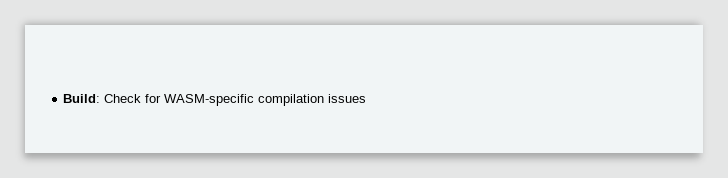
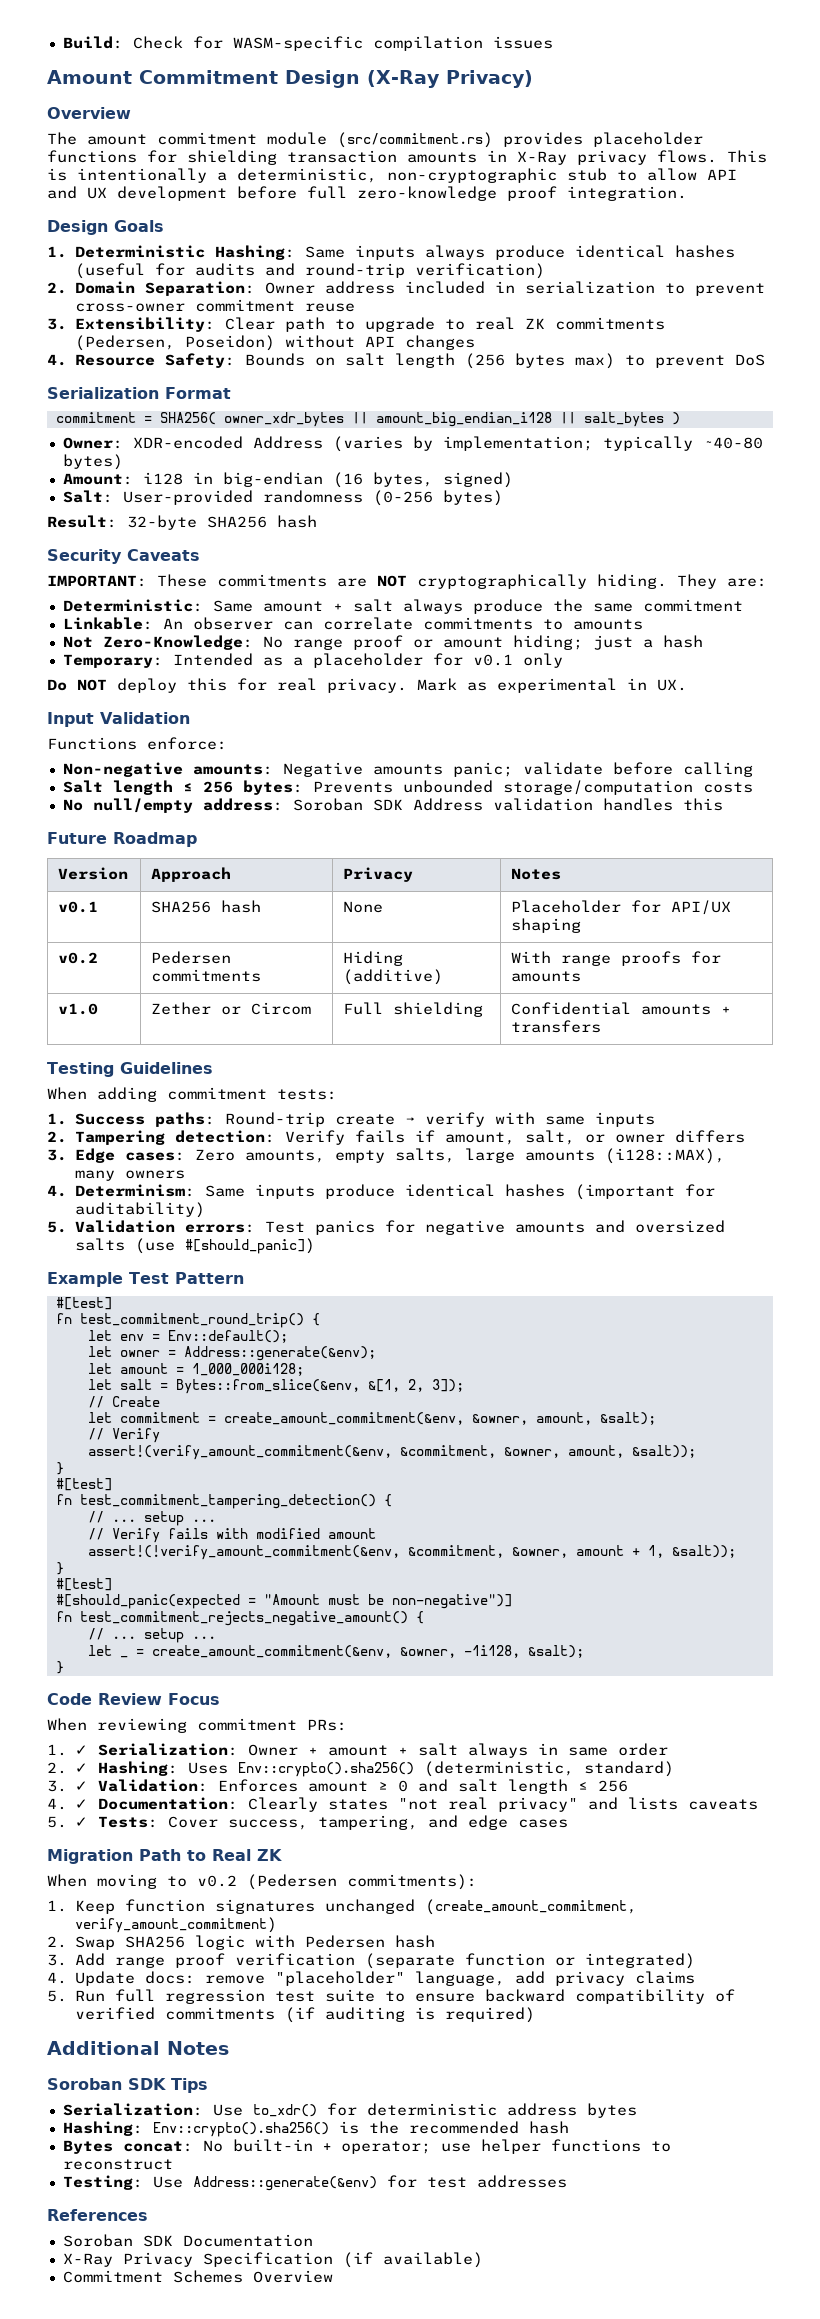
(367, 98) none -> [47,70,533,88] [47,107,131,119] [47,132,703,148] [47,150,767,165] [47,168,737,183] [47,186,687,201] [47,220,164,235] [47,245,735,260] [74,263,545,279] [47,281,765,296] [74,299,355,312] [47,317,665,332] [74,335,475,351] [47,353,765,369] [47,387,231,399] [55,412,680,427] [62,436,763,452] [62,454,123,470] [62,472,513,488] [62,490,503,506] [47,515,317,530] [47,549,200,564] [47,574,767,589] [62,599,743,614] [62,617,643,630] [62,635,703,650] [62,653,563,668] [47,678,687,693] [47,712,190,727] [47,737,227,750] [62,762,753,777] [62,780,753,795] [62,798,723,813] [47,832,197,847] [58,867,129,880] [151,867,232,882] [343,867,414,882] [511,868,562,880] [58,901,99,913] [151,900,262,913] [343,901,384,913] [511,900,732,915] [511,918,582,933] [58,952,99,964] [151,951,232,964] [151,969,262,982] [343,951,404,966] [343,969,444,985] [511,951,722,966] [511,971,582,982] [58,1003,99,1015] [151,1002,312,1015] [343,1002,484,1017] [511,1002,732,1015] [511,1020,602,1033] [47,1062,213,1077] [47,1087,337,1102] [47,1112,655,1127] [47,1130,745,1145] [47,1148,725,1164] [74,1170,185,1181] [47,1184,715,1200] [74,1202,205,1218] [47,1220,725,1235] [74,1238,315,1254] [47,1272,244,1287] [55,1297,112,1310] [55,1313,320,1328] [87,1330,288,1343] [87,1346,376,1361] [87,1363,304,1376] [87,1379,464,1394] [87,1396,160,1408] [87,1412,656,1425] [87,1428,160,1443] [87,1445,696,1460] [55,1462,64,1475] [55,1478,112,1491] [55,1494,392,1509] [87,1511,216,1526] [87,1528,376,1543] [87,1545,736,1560] [55,1562,64,1575] [55,1578,112,1591] [55,1594,512,1609] [55,1611,424,1626] [87,1628,216,1643] [87,1645,112,1656] [119,1656,128,1658] [135,1645,584,1658] [55,1661,64,1674] [47,1693,220,1705] [47,1718,347,1733] [47,1743,668,1758] [47,1761,674,1777] [47,1779,628,1794] [47,1797,758,1812] [47,1815,568,1830] [47,1849,282,1864] [47,1874,477,1890] [47,1899,637,1915] [74,1917,277,1933] [47,1935,435,1950] [47,1953,695,1969] [47,1971,695,1986] [47,1989,735,2004] [74,2007,535,2023] [47,2041,229,2055] [47,2078,208,2093] [62,2103,637,2118] [62,2121,569,2137] [62,2139,671,2154] [62,2159,173,2170] [62,2175,567,2191] [47,2209,148,2221] [62,2234,313,2247] [62,2252,483,2268] [62,2270,333,2283] // Amount Commitment Design (X-Ray Privacy) // Overview // The amount commitment module (src/commitment.rs) provides placeholder functions for shielding transaction amounts in X-Ray privacy flows. This is intentionally a deterministic, non-cryptographic stub to allow API and UX development before full zero-knowledge proof integration. // Design Goals // 1. Deterministic Hashing: Same inputs always produce identical hashes (useful for audits and round-trip verification) // 2. Domain Separation: Owner address included in serialization to prevent cross-owner commitment reuse // 3. Extensibility: Clear path to upgrade to real ZK commitments (Pedersen, Poseidon) without API changes // 4. Resource Safety: Bounds on salt length (256 bytes max) to prevent DoS // Serialization Format // commitment = SHA256( owner_xdr_bytes || amount_big_endian_i128 || salt_bytes ) // Owner: XDR-encoded Address (varies by implementation; typically ~40-80 bytes) // Amount: i128 in big-endian (16 bytes, signed) // Salt: User-provided randomness (0-256 bytes) // Result: 32-byte SHA256 hash // Security Caveats // IMPORTANT: These commitments are NOT cryptographically hiding. They are: // Deterministic: Same amount + salt always produce the same commitment // Linkable: An observer can correlate commitments to amounts // Not Zero-Knowledge: No range proof or amount hiding; just a hash // Temporary: Intended as a placeholder for v0.1 only // Do NOT deploy this for real privacy. Mark as experimental in UX. // Input Validation // Functions enforce: // Non-negative amounts: Negative amounts panic; validate before calling // Salt length ≤ 256 bytes: Prevents unbounded storage/computation costs // No null/empty address: Soroban SDK Address validation handles this // Future Roadmap // Version | Approach | Privacy | Notes // v0.1 | SHA256 hash | None | Placeholder for API/UX shaping // v0.2 | Pedersen commitments | Hiding (additive) | With range proofs for amounts // v1.0 | Zether or Circom | Full shielding | Confidential amounts + transfers // Testing Guidelines // When adding commitment tests: // 1. Success paths: Round-trip create → verify with same inputs // 2. Tampering detection: Verify fails if amount, salt, or owner differs // 3. Edge cases: Zero amounts, empty salts, large amounts (i128::MAX), many owners // 4. Determinism: Same inputs produce identical hashes (important for auditability) // 5. Validation errors: Test panics for negative amounts and oversized salts (use #[should_panic]) // Example Test Pattern // #[test] // fn test_commitment_round_trip() { // let env = Env::default(); // let owner = Address::generate(&env); // let amount = 1_000_000i128; // let salt = Bytes::from_slice(&env, &[1, 2, 3]); // // Create // let commitment = create_amount_commitment(&env, &owner, amount, &salt); // // Verify // assert!(verify_amount_commitment(&env, &commitment, &owner, amount, &salt)); // } // #[test] // fn test_commitment_tampering_detection() { // // ... setup ... // // Verify fails with modified amount // assert!(!verify_amount_commitment(&env, &commitment, &owner, amount + 1, &salt)); // } // #[test] // #[should_panic(expected = "Amount must be non-negative")] // fn test_commitment_rejects_negative_amount() { // // ... setup ... // let _ = create_amount_commitment(&env, &owner, -1i128, &salt); // } // Code Review Focus // When reviewing commitment PRs: // 1. ✓ Serialization: Owner + amount + salt always in same order // 2. ✓ Hashing: Uses Env::crypto().sha256() (deterministic, standard) // 3. ✓ Validation: Enforces amount ≥ 0 and salt length ≤ 256 // 4. ✓ Documentation: Clearly states "not real privacy" and lists caveats // 5. ✓ Tests: Cover success, tampering, and edge cases // Migration Path to Real ZK // When moving to v0.2 (Pedersen commitments): // 1. Keep function signatures unchanged (create_amount_commitment, verify_amount_commitment) // 2. Swap SHA256 logic with Pedersen hash // 3. Add range proof verification (separate function or integrated) // 4. Update docs: remove "placeholder" language, add privacy claims // 5. Run full regression test suite to ensure backward compatibility of verified commitments (if auditing is required) // Additional Notes // Soroban SDK Tips // Serialization: Use to_xdr() for deterministic address bytes // Hashing: Env::crypto().sha256() is the recommended hash // Bytes concat: No built-in + operator; use helper functions to reconstruct // Testing: Use Address::generate(&env) for test addresses // References // Soroban SDK Documentation // X-Ray Privacy Specification (if available) // Commitment Schemes Overview

